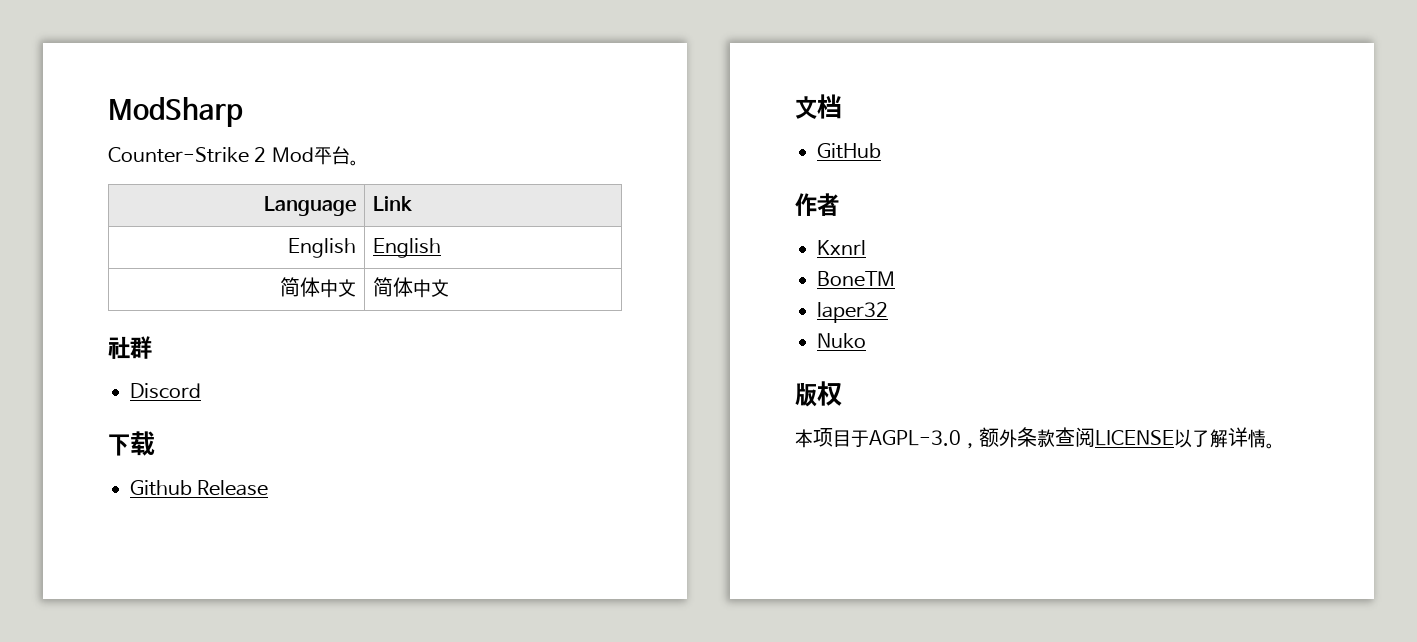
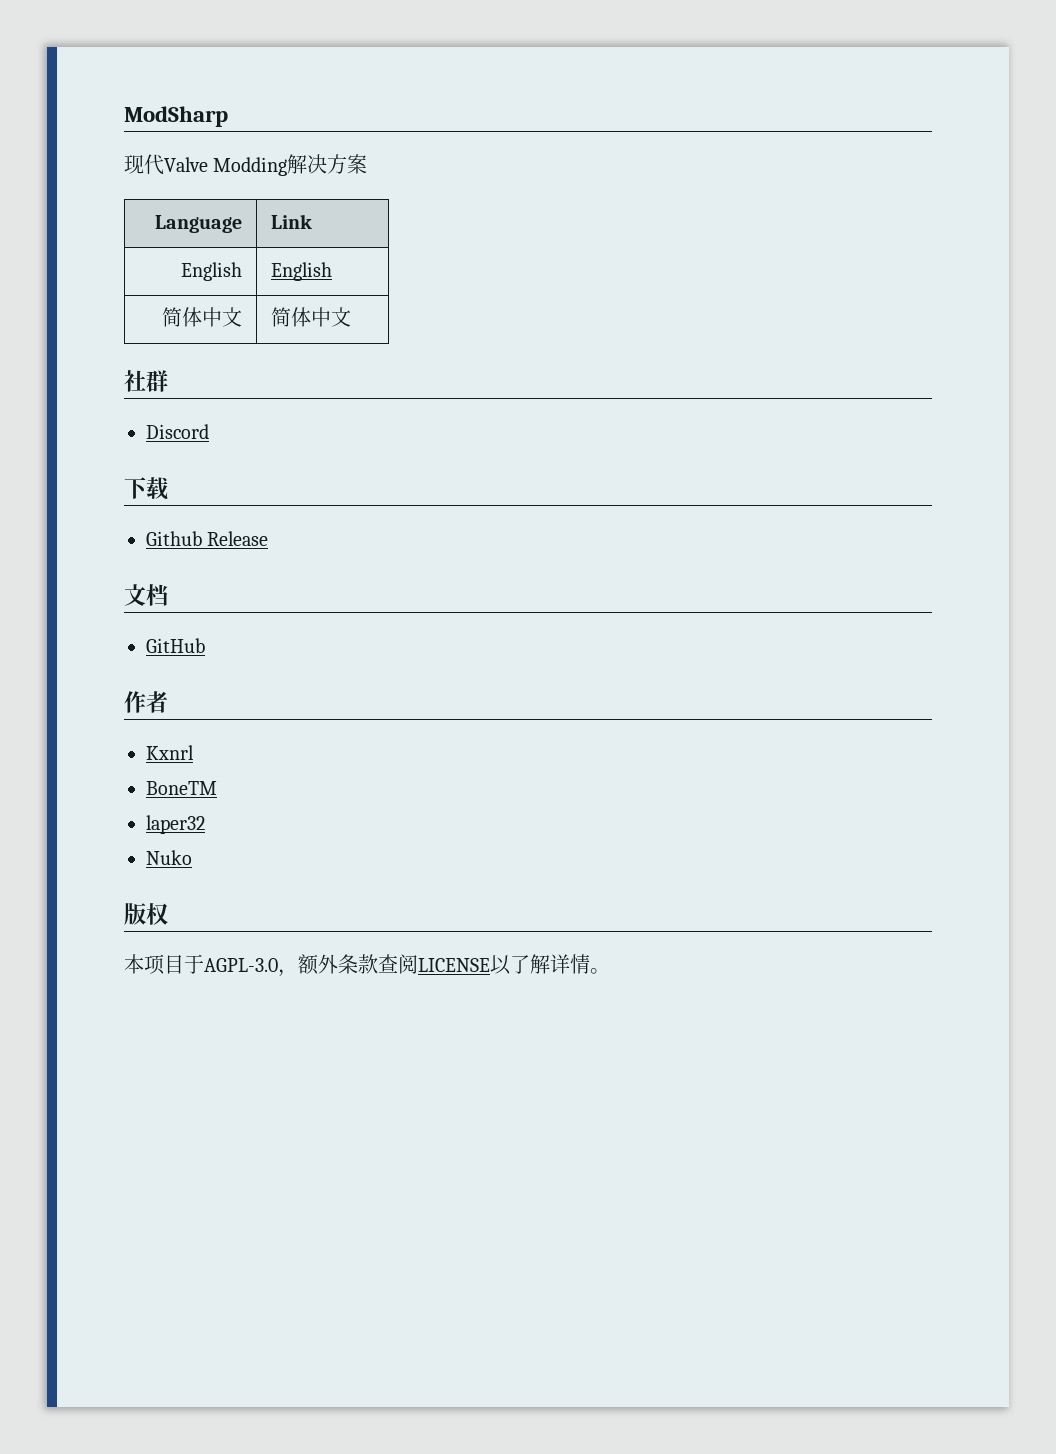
[108,146,359,166] Counter-Strike 2 Mod平台。 -> [124,154,368,176] 现代Valve Modding解决方案

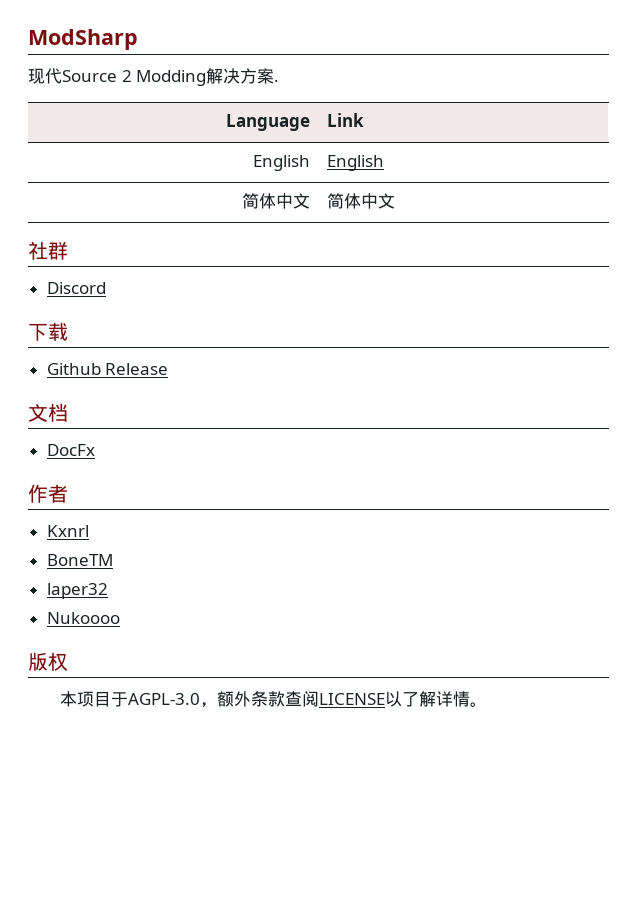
[164,157,208,172] Valve -> [62,70,132,82] Source 2
(368, 164) none -> [274,79,280,82] .
[146,638,205,653] GitHub -> [46,444,95,456] DocFx
[146,850,192,865] Nuko -> [46,612,120,624] Nukoooo

